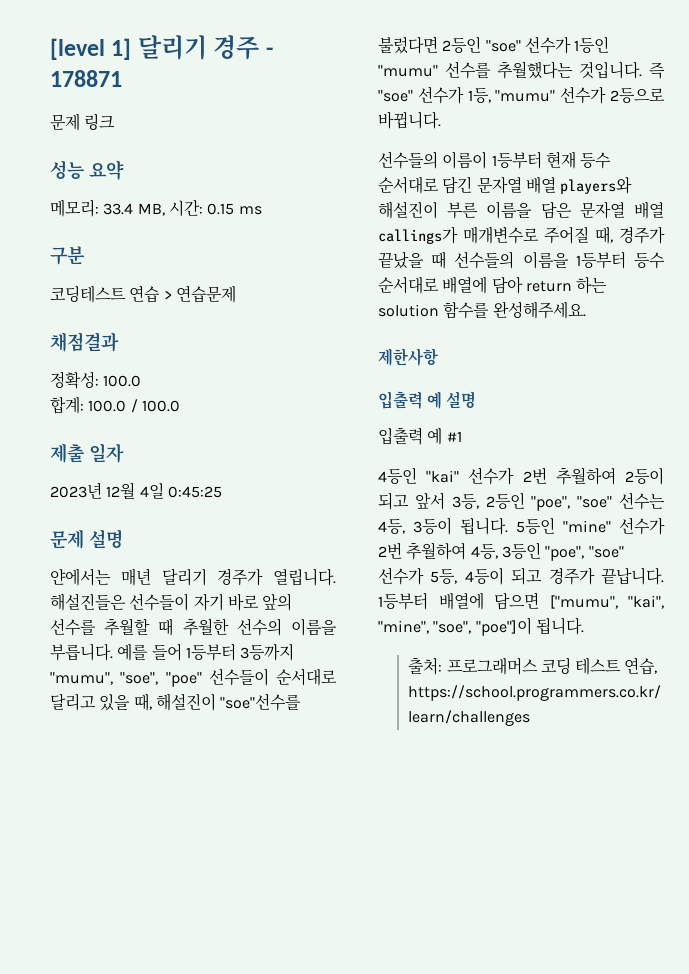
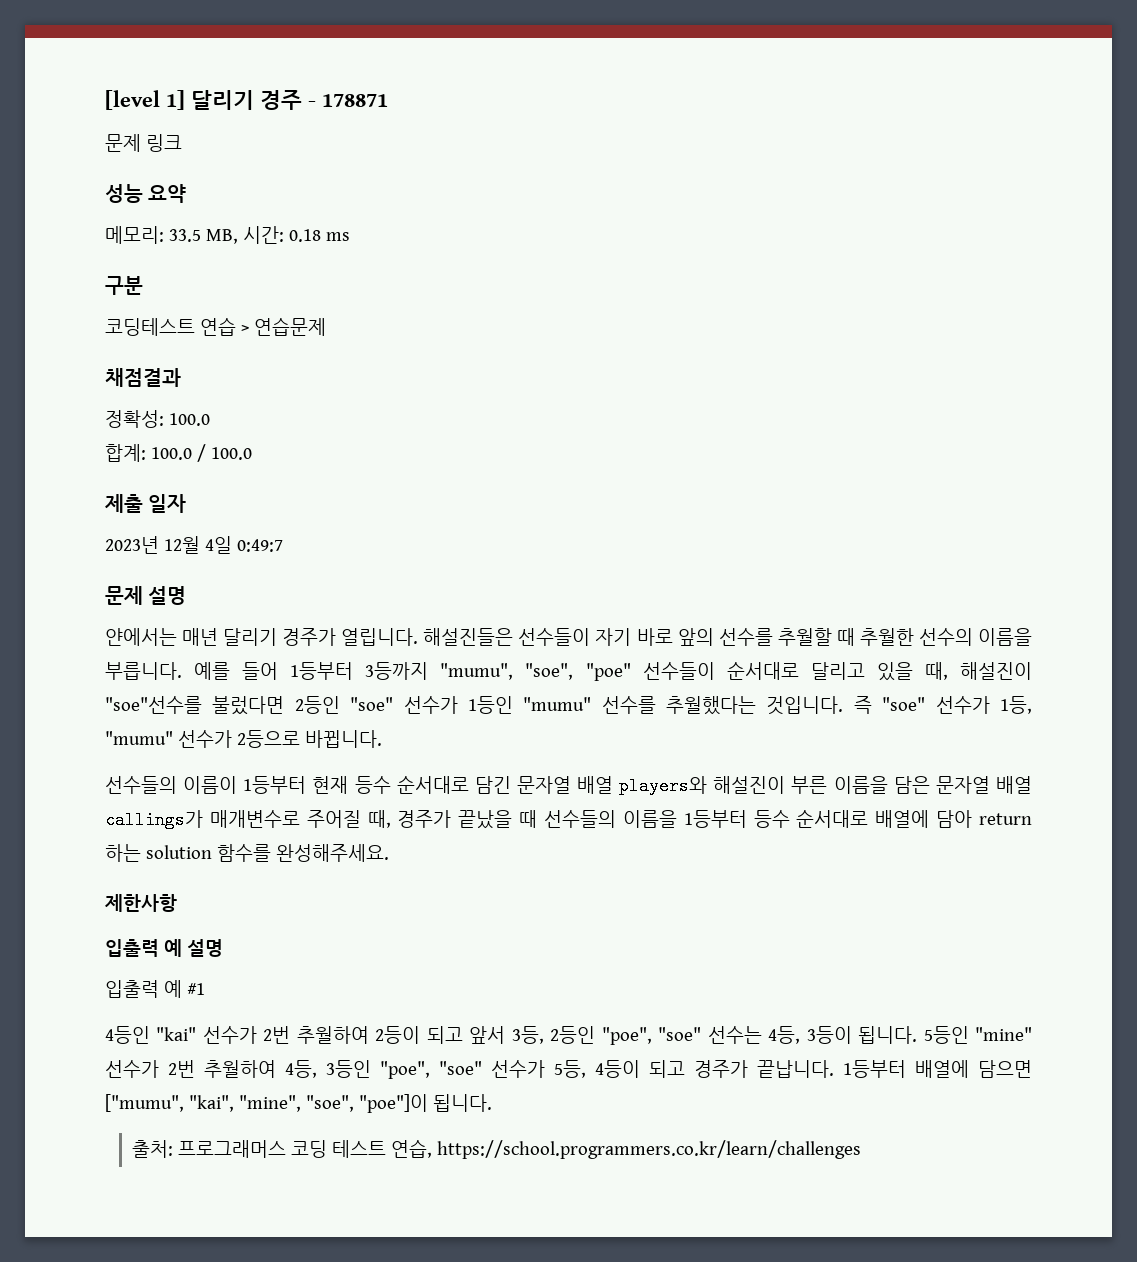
[103,203,134,215] 33.4 -> [168,229,201,242] 33.5
[207,203,235,215] 0.15 -> [288,229,321,242] 0.18
[167,486,222,498] 0:45:25 -> [236,539,283,552] 0:49:7

